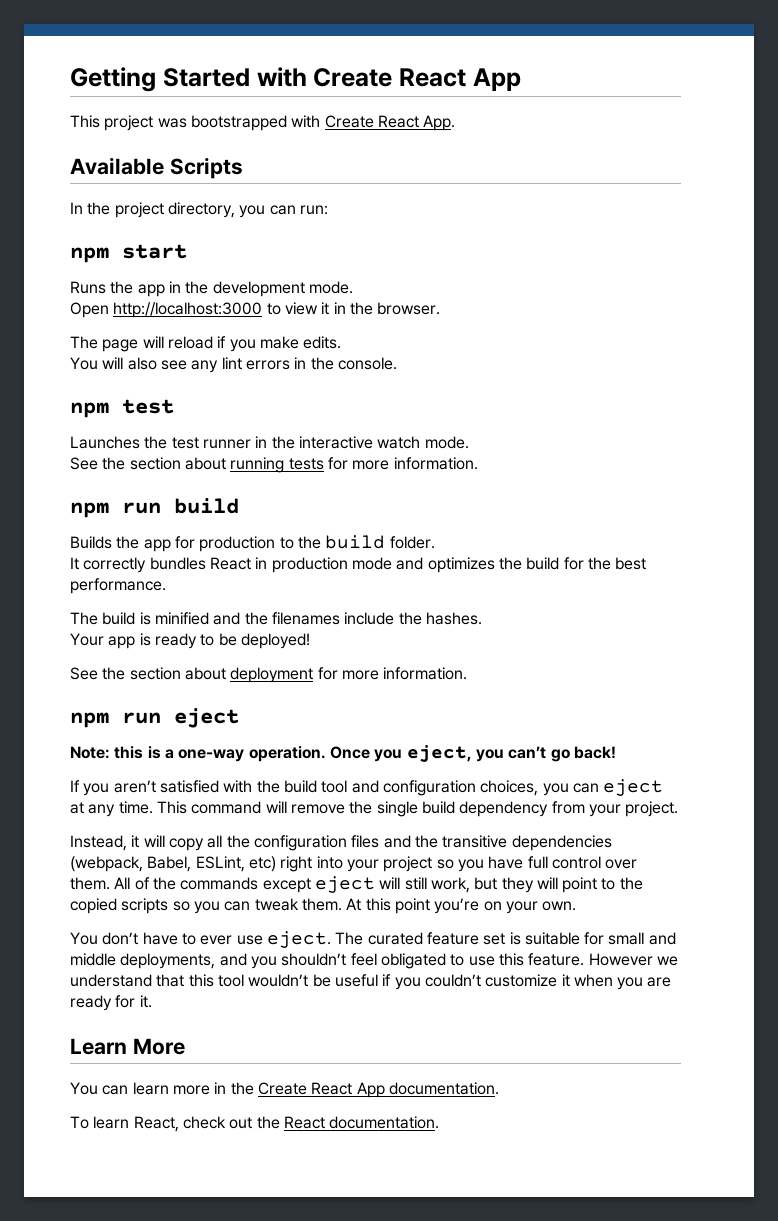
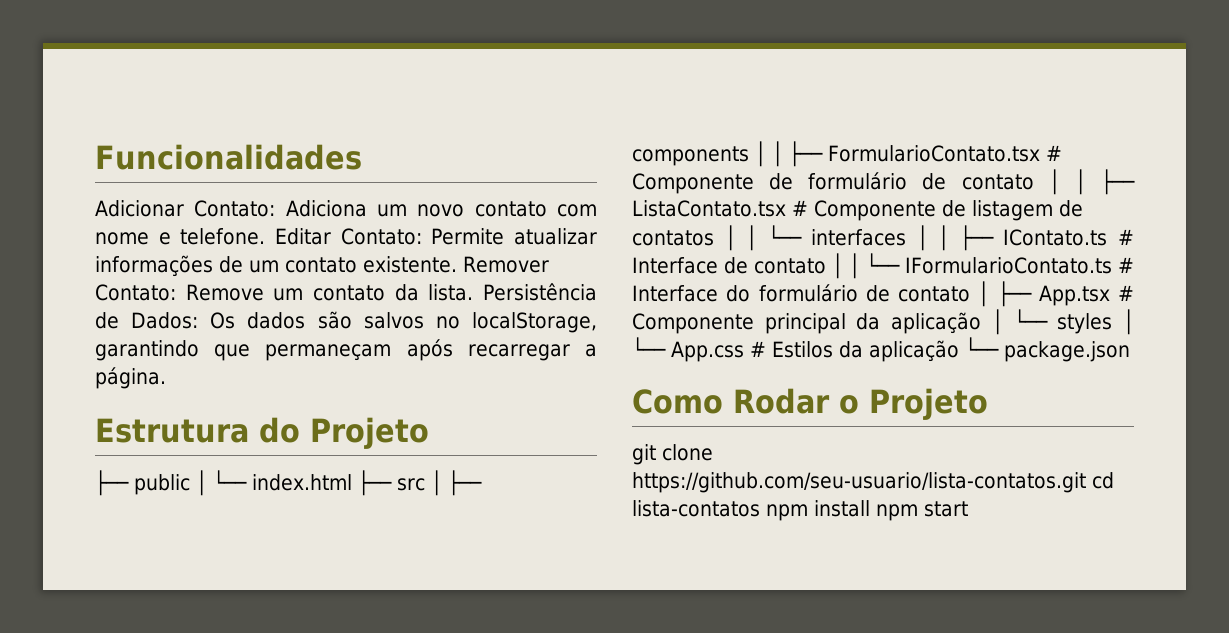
[70,67,521,92] [70,115,456,131] [70,157,243,179] [70,202,328,218] [70,244,187,263] [70,281,353,297] [70,302,441,318] [70,336,342,352] [70,357,397,373] [70,399,174,418] [70,436,469,449] [70,457,478,473] [70,498,239,518] [70,535,435,552] [70,557,647,573] [70,578,166,594] [70,612,482,625] [70,633,310,649] [70,667,468,683] [70,708,239,728] [70,745,616,762] [70,779,664,796] [70,801,679,817] [70,835,612,851] [70,856,638,872] [70,876,643,893] [70,898,577,914] [70,931,676,948] [70,953,678,969] [70,974,672,990] [70,995,152,1011] [70,1038,185,1055] [70,1082,499,1098] [70,1116,440,1132] Getting Started with Create React App // This project was bootstrapped with Create React App. // Available Scripts // In the project directory, you can run: // npm start // Runs the app in the development mode. // Open http://localhost:3000 to view it in the browser. // The page will reload if you make edits. // You will also see any lint errors in the console. // npm test // Launches the test runner in the interactive watch mode. // See the section about running tests for more information. // npm run build // Builds the app for production to the build folder. // It correctly bundles React in production mode and optimizes the build for the best performance. // The build is minified and the filenames include the hashes. // Your app is ready to be deployed! // See the section about deployment for more information. // npm run eject // Note: this is a one-way operation. Once you eject, you can’t go back! // If you aren’t satisfied with the build tool and configuration choices, you can eject at any time. This command will remove the single build dependency from your project. // Instead, it will copy all the configuration files and the transitive dependencies (webpack, Babel, ESLint, etc) right into your project so you have full control over them. All of the commands except eject will still work, but they will point to the copied scripts so you can tweak them. At this point you’re on your own. // You don’t have to ever use eject. The curated feature set is suitable for small and middle deployments, and you shouldn’t feel obligated to use this feature. However we understand that this tool wouldn’t be useful if you couldn’t customize it when you are ready for it. // Learn More // You can learn more in the Create React App documentation. // To learn React, check out the React documentation. -> [95,144,362,170] [95,200,597,217] [95,228,597,245] [95,255,549,277] [95,283,598,301] [95,311,597,333] [95,339,597,361] [95,367,166,389] [95,417,429,449] [95,470,482,496] [632,141,1062,167] [632,169,1135,195] [632,200,1083,221] [632,225,1134,251] [632,253,1134,279] [632,281,1134,307] [632,309,1134,335] [632,337,1130,362] [632,388,988,420] [632,444,713,465] [632,472,1114,493] [632,500,968,521] Funcionalidades // Adicionar Contato: Adiciona um novo contato com nome e telefone. Editar Contato: Permite atualizar informações de um contato existente. Remover Contato: Remove um contato da lista. Persistência de Dados: Os dados são salvos no localStorage, garantindo que permaneçam após recarregar a página. // Estrutura do Projeto // ├── public │ └── index.html ├── src │ ├── components │ │ ├── FormularioContato.tsx # Componente de formulário de contato │ │ ├── ListaContato.tsx # Componente de listagem de contatos │ │ └── interfaces │ │ ├── IContato.ts # Interface de contato │ │ └── IFormularioContato.ts # Interface do formulário de contato │ ├── App.tsx # Componente principal da aplicação │ └── styles │ └── App.css # Estilos da aplicação └── package.json // Como Rodar o Projeto // git clone https://github.com/seu-usuario/lista-contatos.git cd lista-contatos npm install npm start

